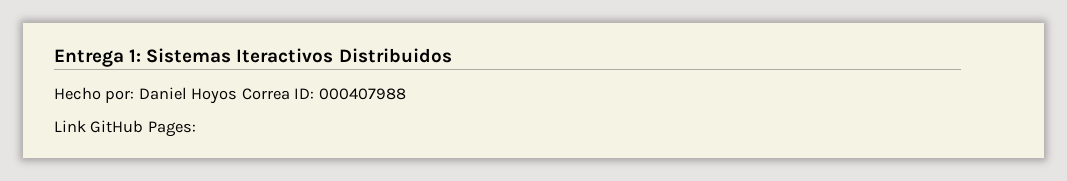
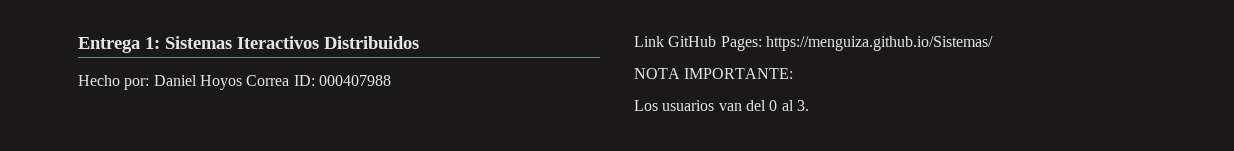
(196, 129) none -> [765,36,993,51] [634,68,794,79] [634,100,809,111] https://menguiza.github.io/Sistemas/ // NOTA IMPORTANTE: // Los usuarios van del 0 al 3.

